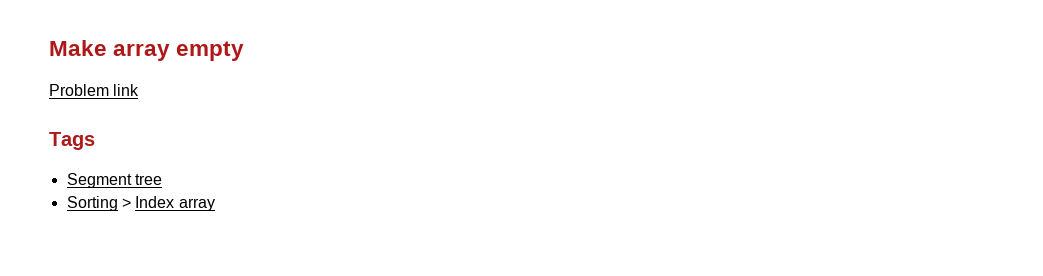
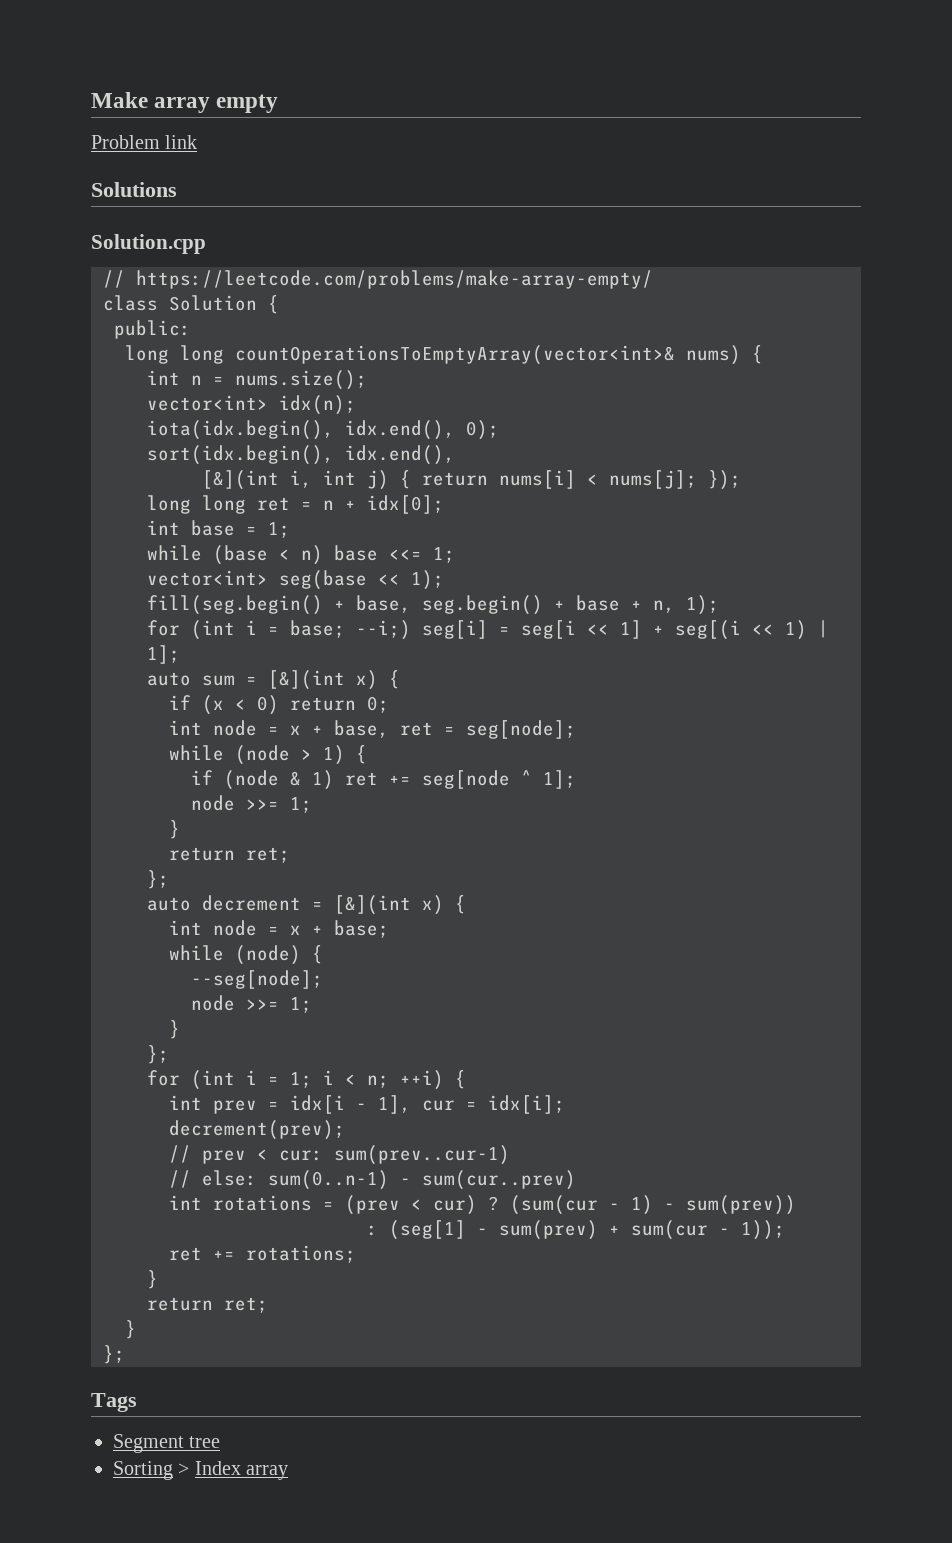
(140, 90) none -> [91,182,177,197] [91,234,206,254] [103,270,653,289] [103,295,279,314] [114,320,191,339] [125,345,763,365] [147,370,367,390] [147,395,356,415] [147,420,499,440] [147,445,455,465] [202,470,741,490] [147,495,444,514] [147,520,290,538] [147,545,455,565] [147,570,444,590] [147,595,719,615] [147,620,829,640] [147,645,180,664] [147,670,400,690] [169,695,389,715] [169,720,576,739] [169,745,367,765] [191,770,576,790] [191,795,312,813] [169,820,180,839] [169,847,290,863] [147,870,169,889] [147,895,466,915] [169,920,389,938] [169,945,323,965] [191,970,323,989] [191,995,312,1013] [169,1020,180,1039] [147,1045,169,1064] [147,1070,466,1090] [169,1095,565,1114] [169,1120,345,1140] [169,1145,510,1165] [169,1170,576,1190] [169,1195,796,1215] [367,1220,785,1240] [169,1245,356,1263] [147,1270,158,1289] [147,1297,268,1313] [125,1320,136,1339] [103,1345,125,1364] // Solutions // Solution.cpp // // https://leetcode.com/problems/make-array-empty/ // class Solution { // public: // long long countOperationsToEmptyArray(vector<int>& nums) { // int n = nums.size(); // vector<int> idx(n); // iota(idx.begin(), idx.end(), 0); // sort(idx.begin(), idx.end(), // [&](int i, int j) { return nums[i] < nums[j]; }); // long long ret = n + idx[0]; // int base = 1; // while (base < n) base <<= 1; // vector<int> seg(base << 1); // fill(seg.begin() + base, seg.begin() + base + n, 1); // for (int i = base; --i;) seg[i] = seg[i << 1] + seg[(i << 1) | 1]; // auto sum = [&](int x) { // if (x < 0) return 0; // int node = x + base, ret = seg[node]; // while (node > 1) { // if (node & 1) ret += seg[node ^ 1]; // node >>= 1; // } // return ret; // }; // auto decrement = [&](int x) { // int node = x + base; // while (node) { // --seg[node]; // node >>= 1; // } // }; // for (int i = 1; i < n; ++i) { // int prev = idx[i - 1], cur = idx[i]; // decrement(prev); // // prev < cur: sum(prev..cur-1) // // else: sum(0..n-1) - sum(cur..prev) // int rotations = (prev < cur) ? (sum(cur - 1) - sum(prev)) // : (seg[1] - sum(prev) + sum(cur - 1)); // ret += rotations; // } // return ret; // } // };

